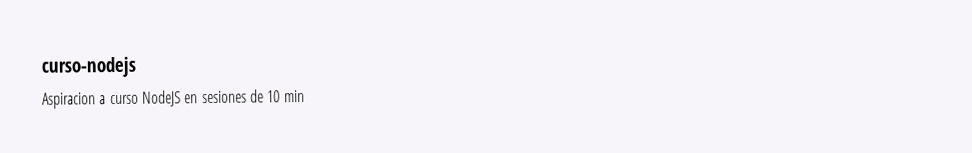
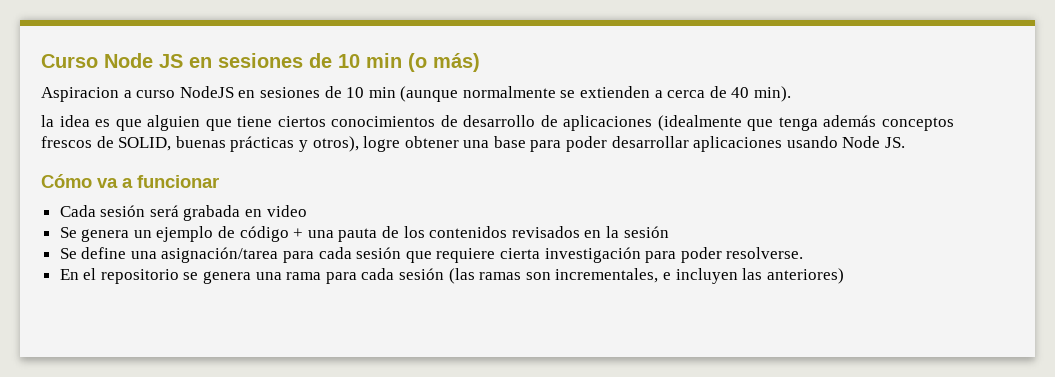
[41,56,136,78] curso-nodejs -> [41,53,480,72] Curso Node JS en sesiones de 10 min (o más)
(305, 96) none -> [400,86,792,102] [41,115,954,131] [41,136,906,152] [41,174,219,188] [59,205,307,221] [59,226,669,242] [59,247,804,263] [59,268,844,284] (aunque normalmente se extienden a cerca de 40 min). // la idea es que alguien que tiene ciertos conocimientos de desarrollo de aplicaciones (idealmente que tenga además conceptos frescos de SOLID, buenas prácticas y otros), logre obtener una base para poder desarrollar aplicaciones usando Node JS. // Cómo va a funcionar // Cada sesión será grabada en video // Se genera un ejemplo de código + una pauta de los contenidos revisados en la sesión // Se define una asignación/tarea para cada sesión que requiere cierta investigación para poder resolverse. // En el repositorio se genera una rama para cada sesión (las ramas son incrementales, e incluyen las anteriores)

